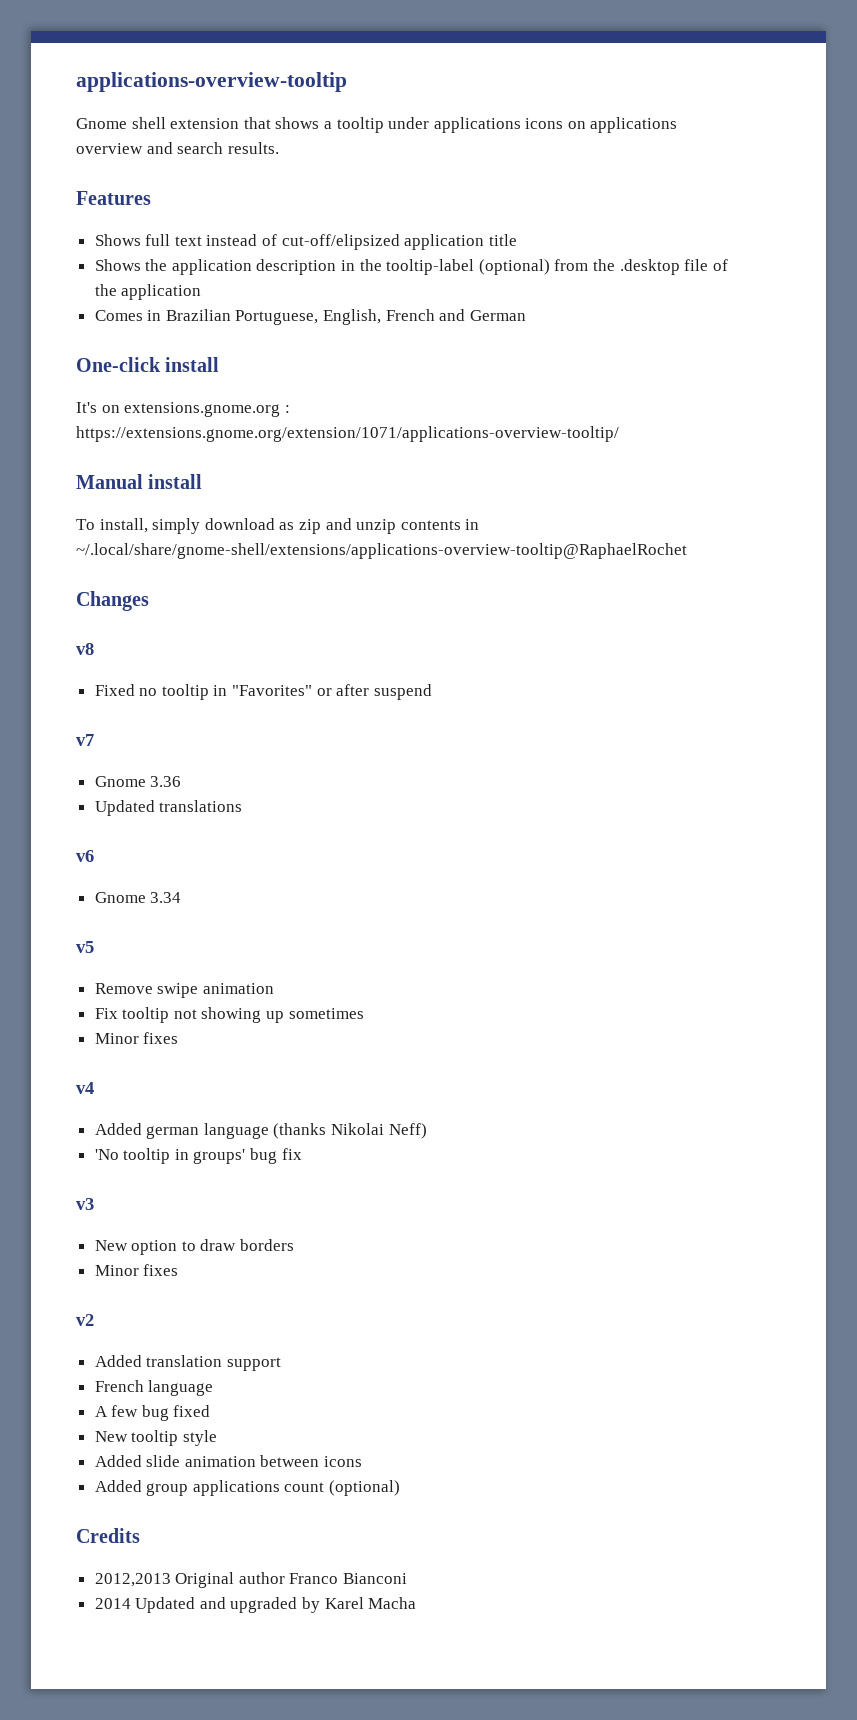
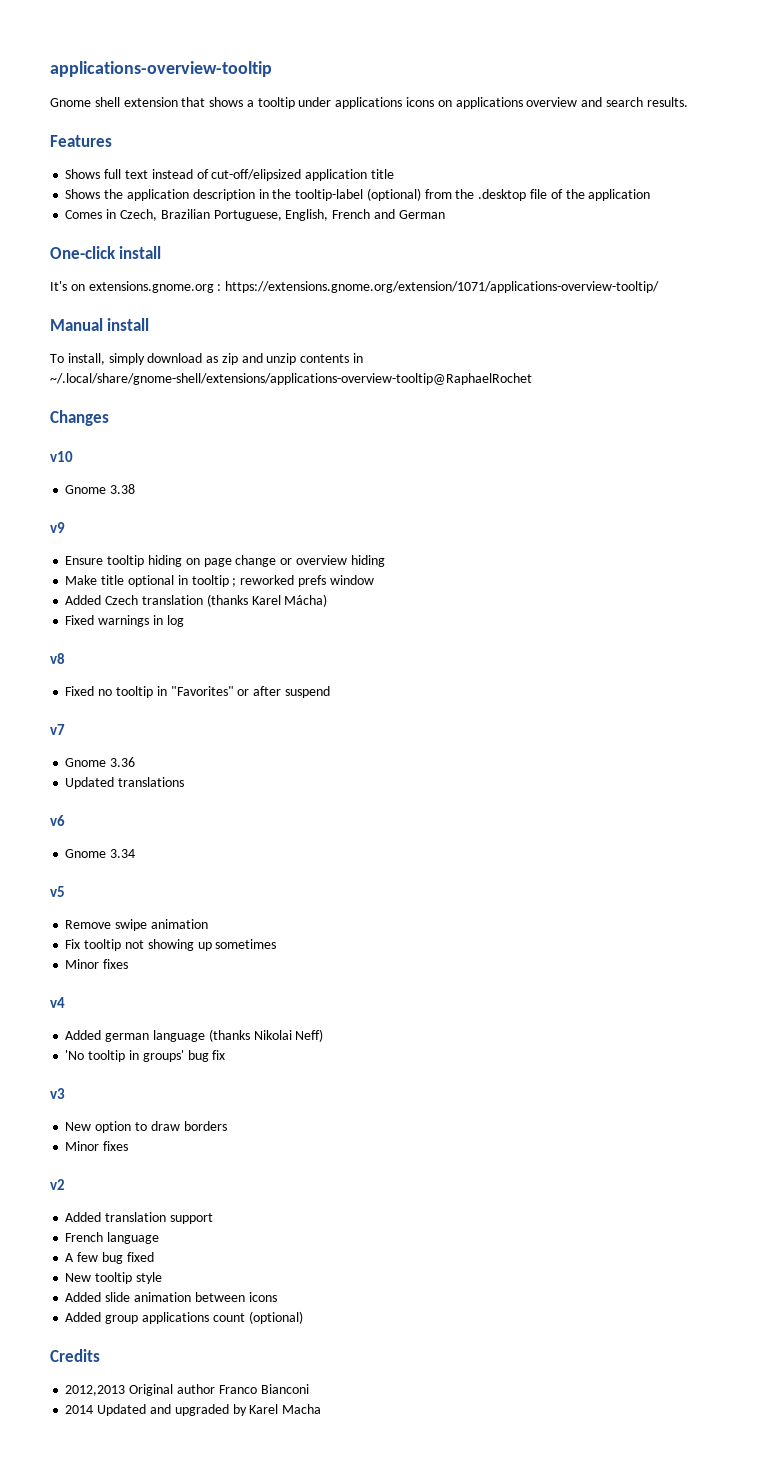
(162, 315) none -> [119,209,157,221] Czech,
(149, 601) none -> [50,451,73,462] [65,484,136,494] [50,522,65,533] [65,555,385,567] [65,575,374,587] [65,594,328,607] [65,615,184,627] // v10 // Gnome 3.38 // v9 // Ensure tooltip hiding on page change or overview hiding // Make title optional in tooltip ; reworked prefs window // Added Czech translation (thanks Karel Mácha) // Fixed warnings in log

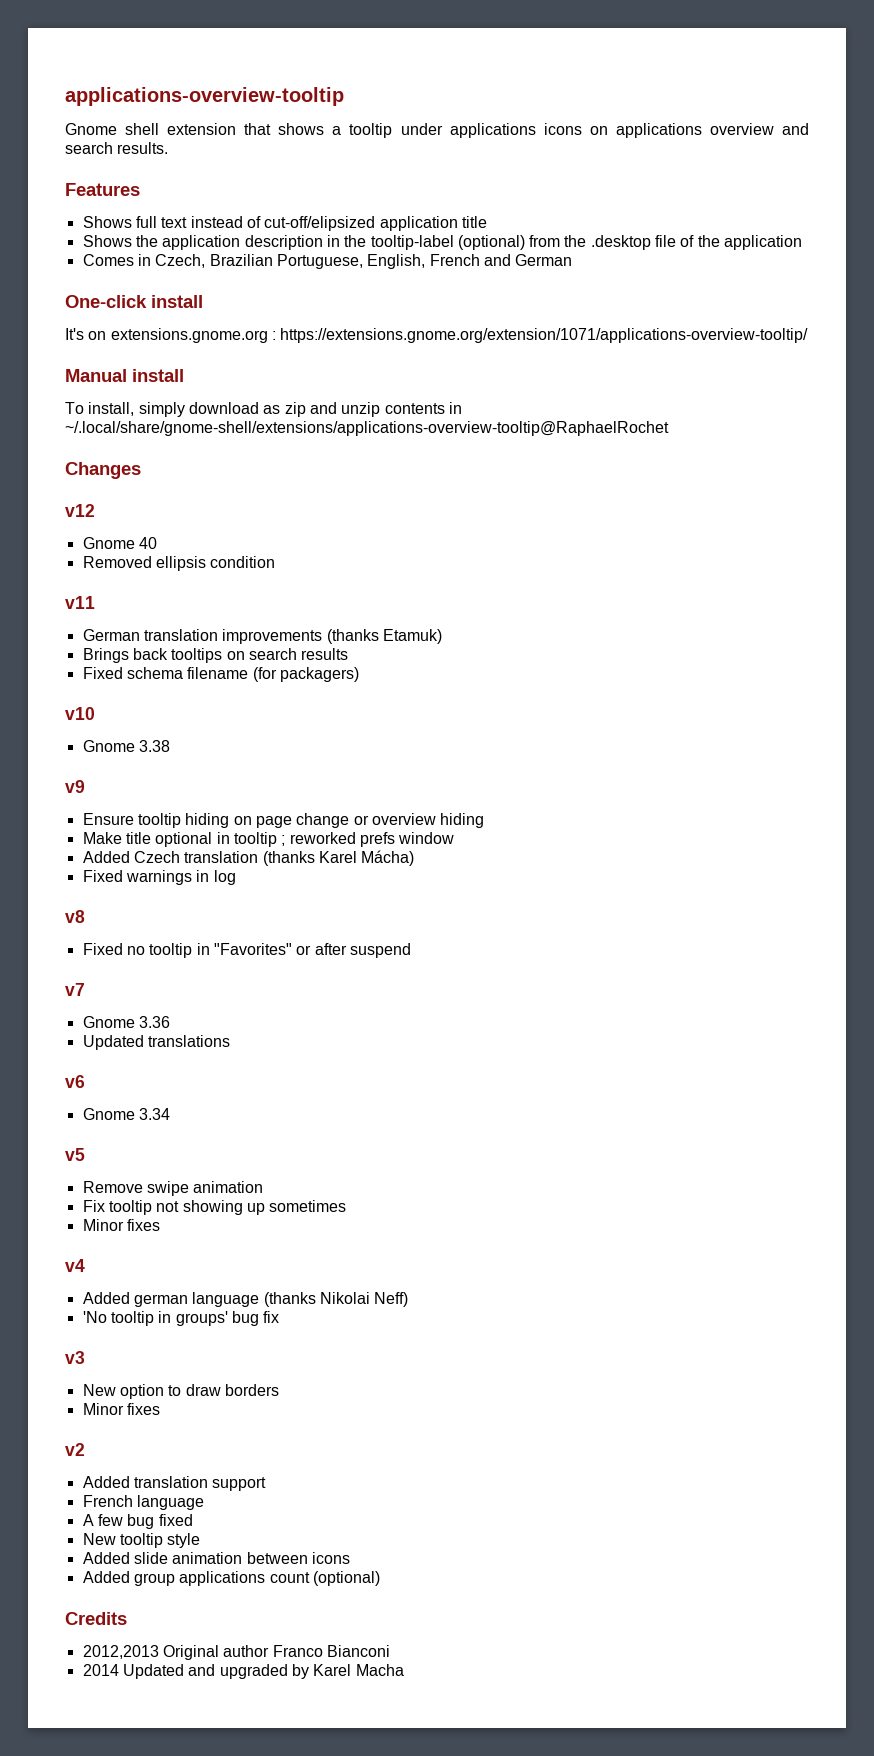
(109, 418) none -> [65,504,95,517] [82,537,157,549] [82,556,276,571] [65,596,95,609] [82,629,442,644] [82,648,349,663] [82,667,359,682] // v12 // Gnome 40 // Removed ellipsis condition // v11 // German translation improvements (thanks Etamuk) // Brings back tooltips on search results // Fixed schema filename (for packagers)

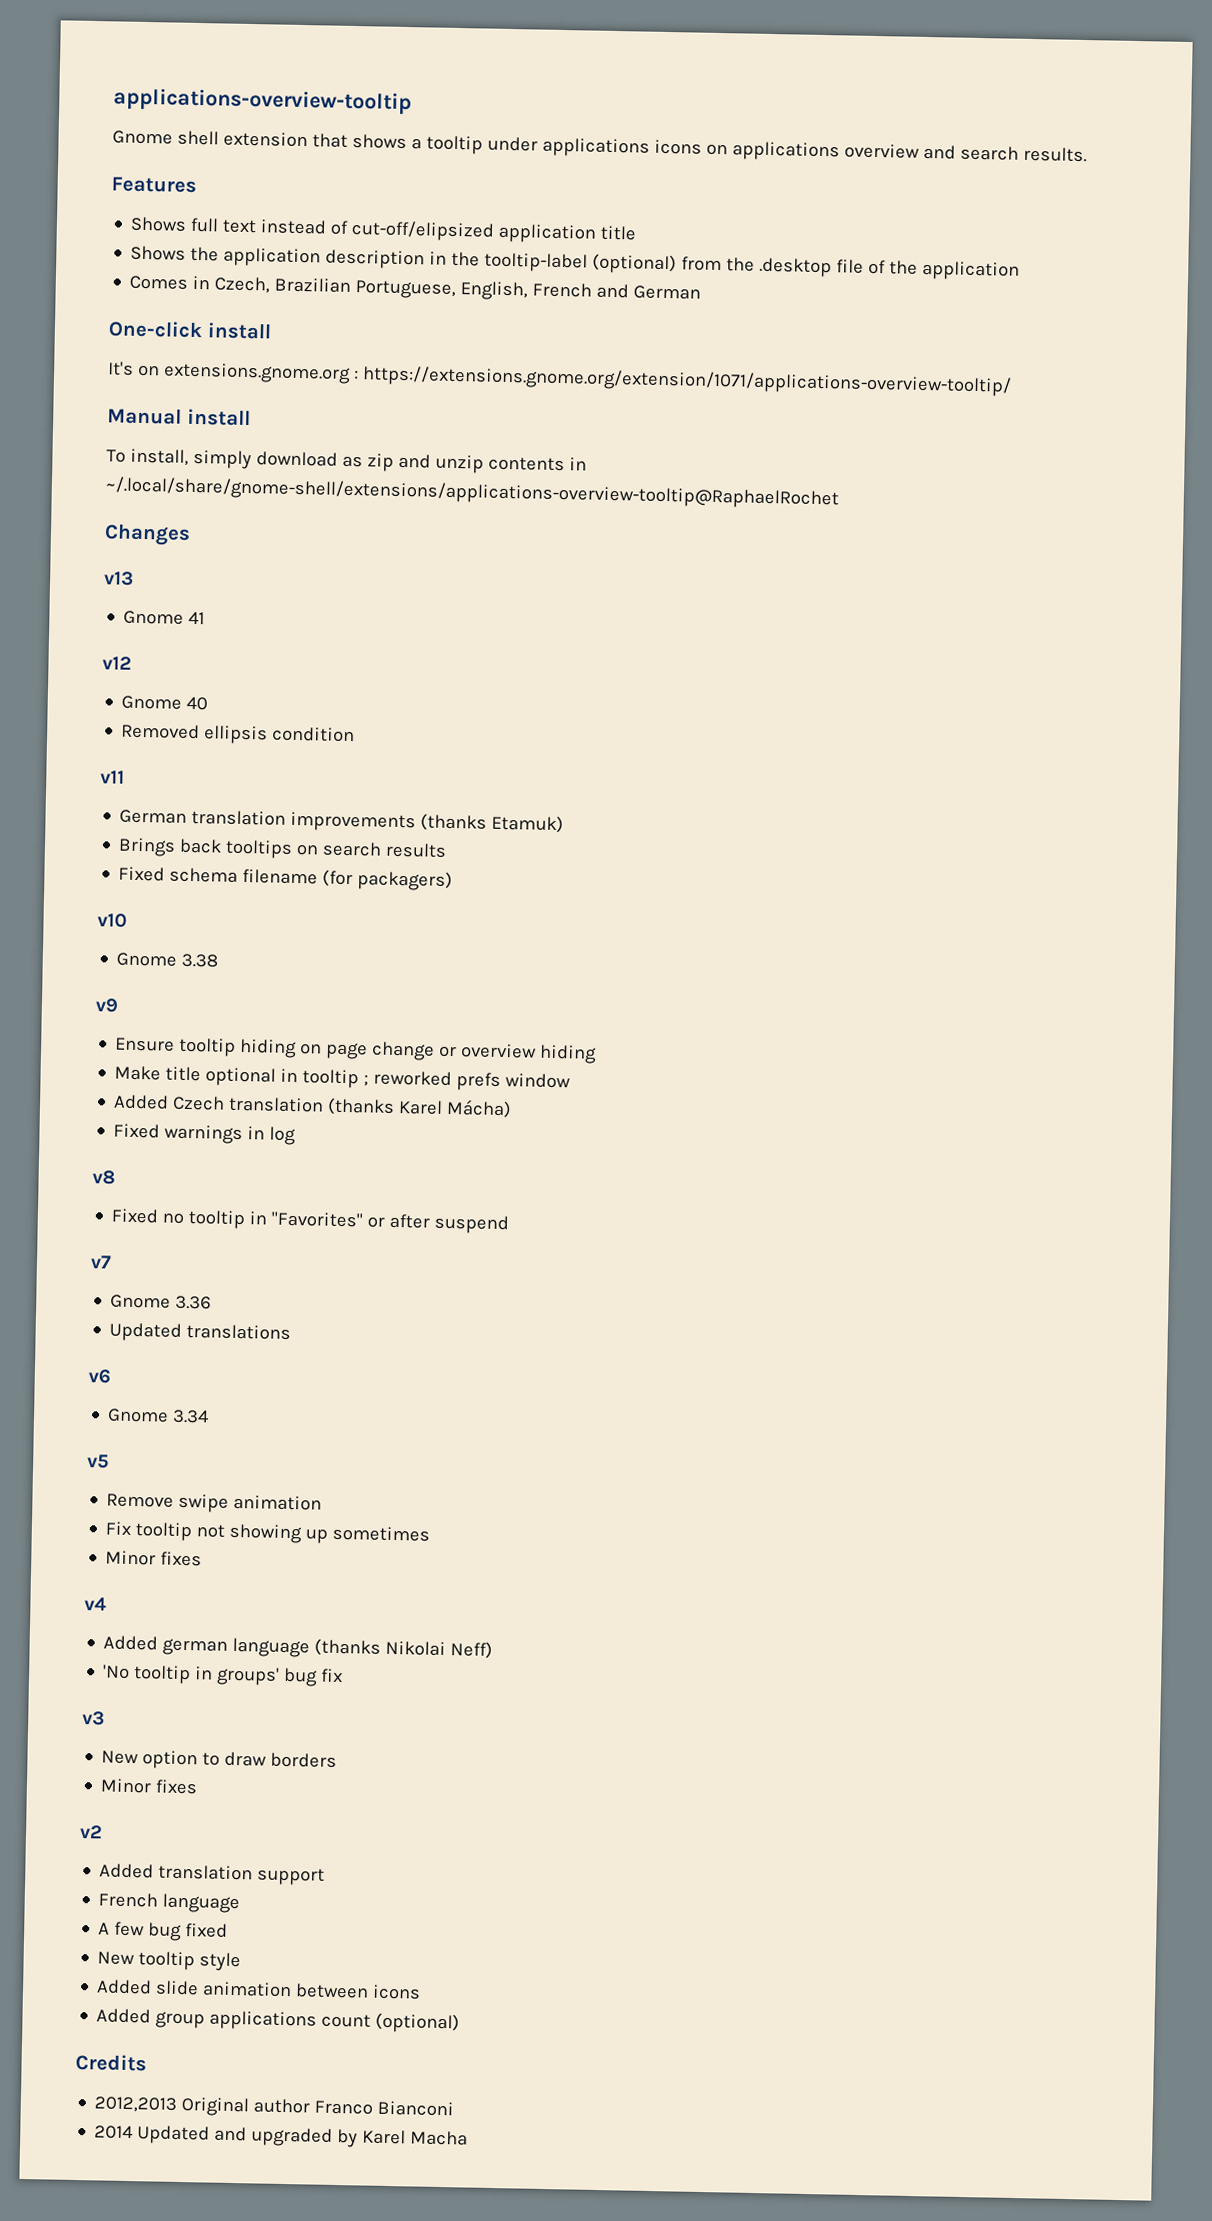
(141, 470) none -> [103,571,134,586] [123,610,206,625] // v13 // Gnome 41

